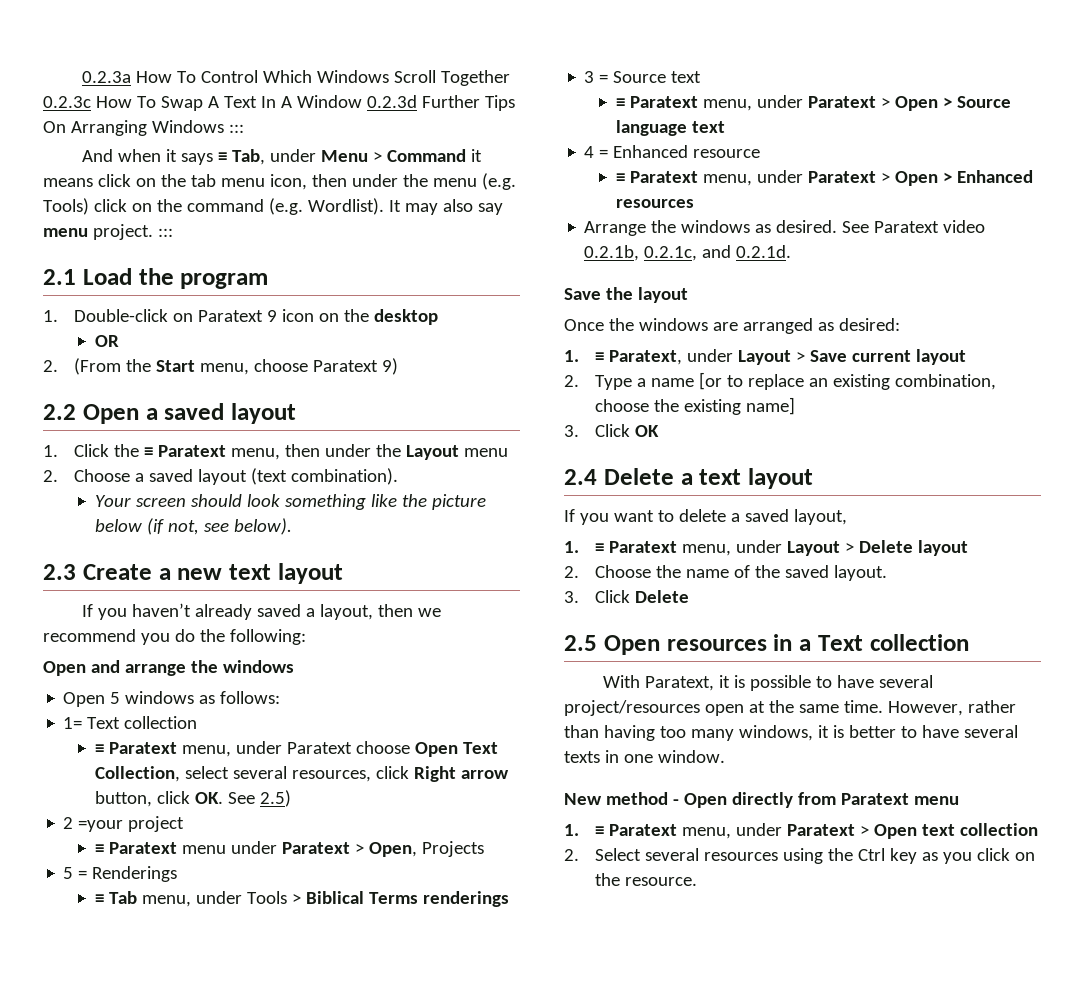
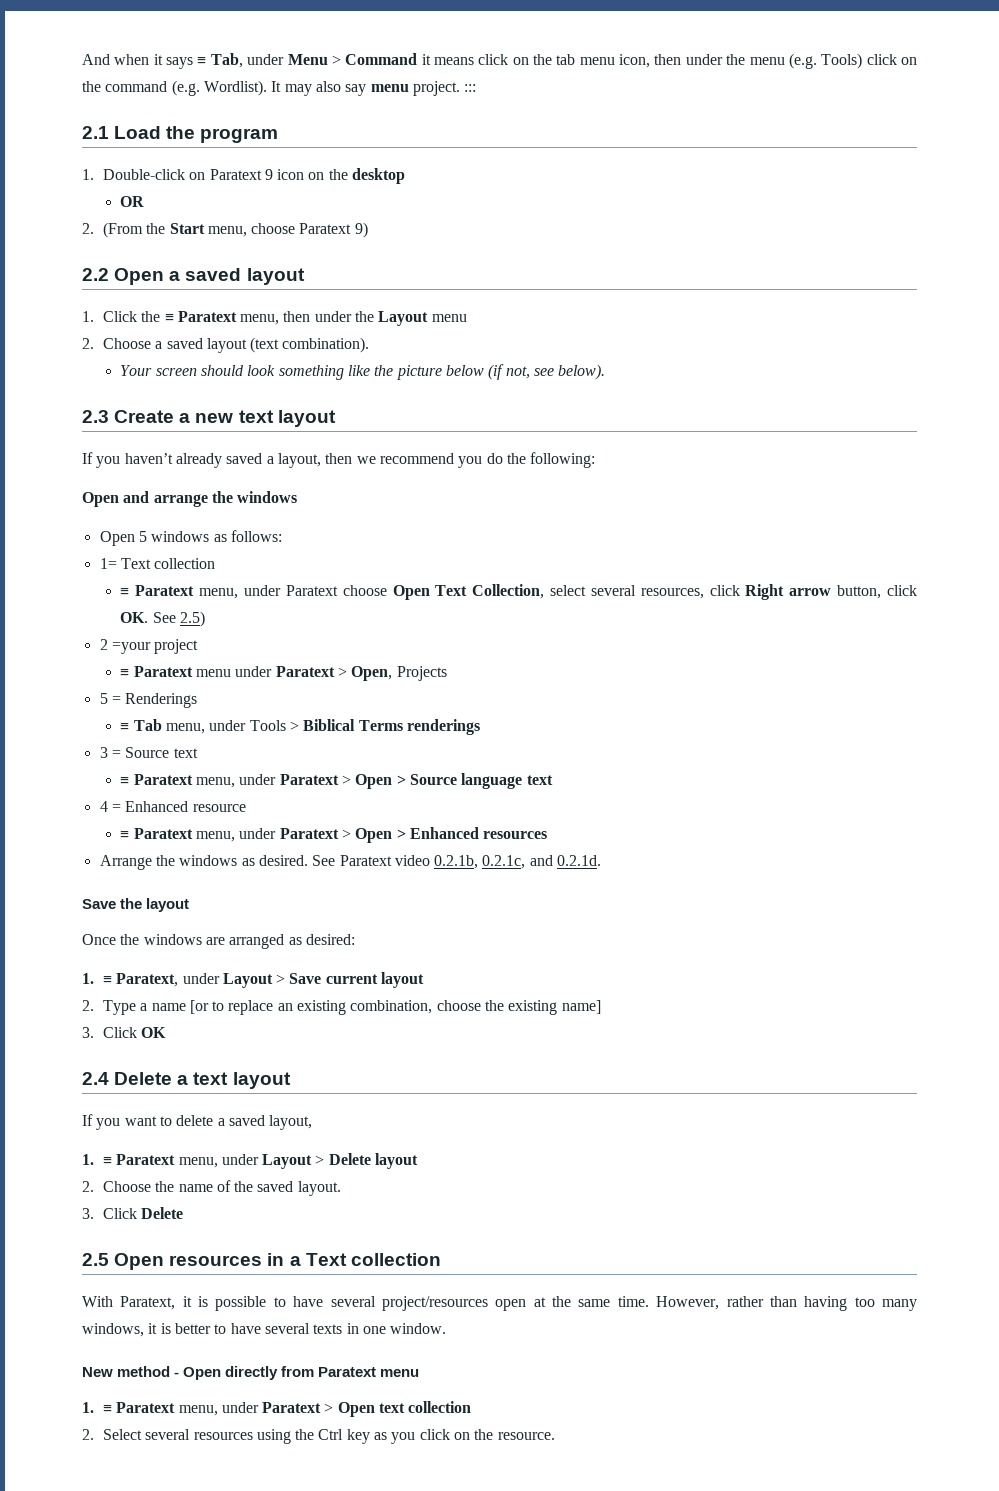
[82,70,511,86] [43,95,515,111] [43,120,244,136] 0.2.3a How To Control Which Windows Scroll Together 0.2.3c How To Swap A Text In A Window 0.2.3d Further Tips On Arranging Windows ::: // -> (82, 59) none

